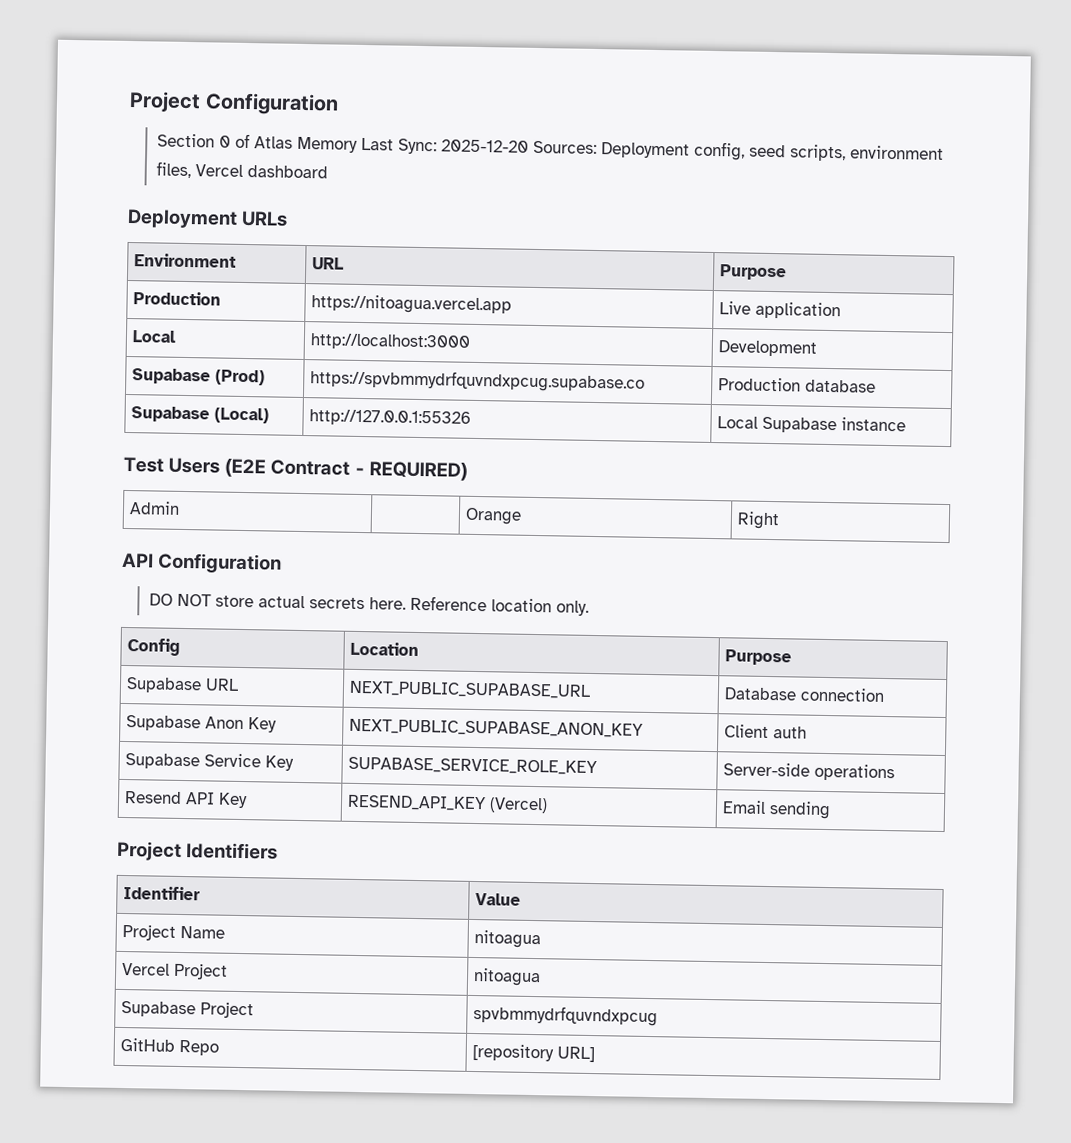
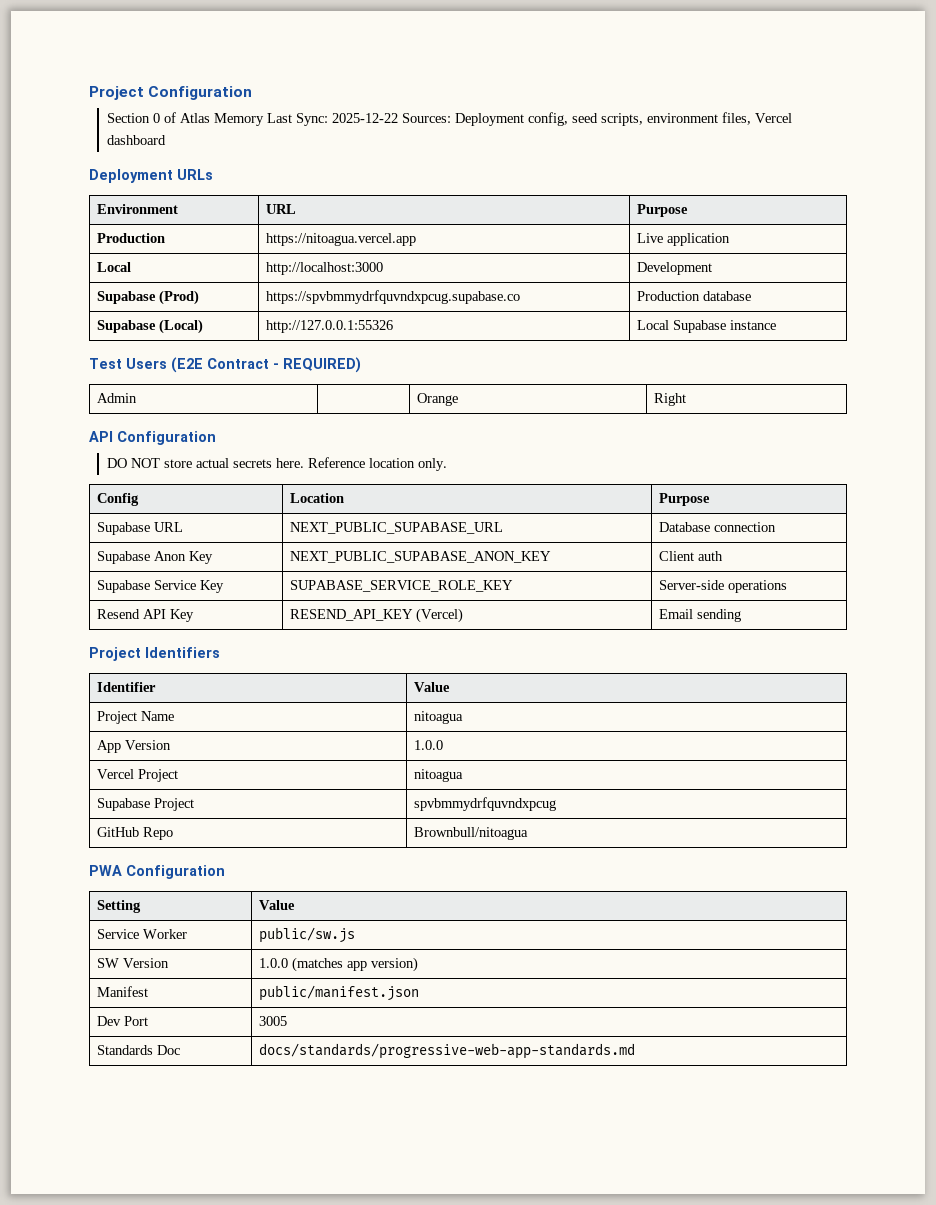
[440,139,529,153] 2025-12-20 -> [332,113,399,123] 2025-12-22
(542, 939) none -> [96,740,171,753] [413,740,443,750] // App Version | 1.0.0
[472,1043,596,1063] [repository URL] -> [413,827,528,840] [89,865,225,879] [96,900,141,913] [258,900,295,910] [96,929,187,939] [258,927,355,943] [96,958,169,968] [258,957,418,972] [96,986,148,997] [258,985,419,1001] [96,1016,148,1026] [258,1016,287,1026] [96,1045,180,1055] [258,1043,635,1059] Brownbull/nitoagua // PWA Configuration // Setting | Value // Service Worker | public/sw.js // SW Version | 1.0.0 (matches app version) // Manifest | public/manifest.json // Dev Port | 3005 // Standards Doc | docs/standards/progressive-web-app-standards.md

